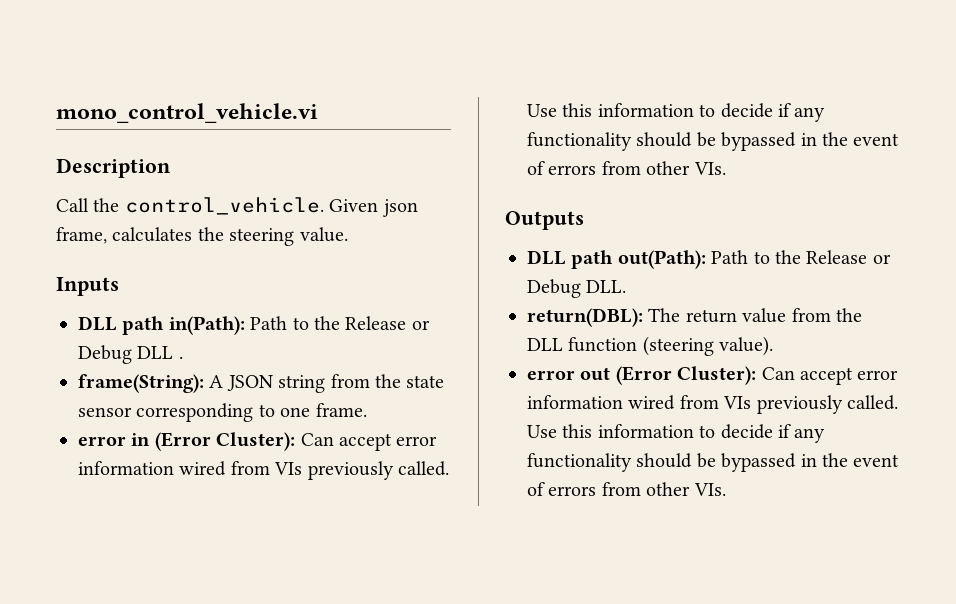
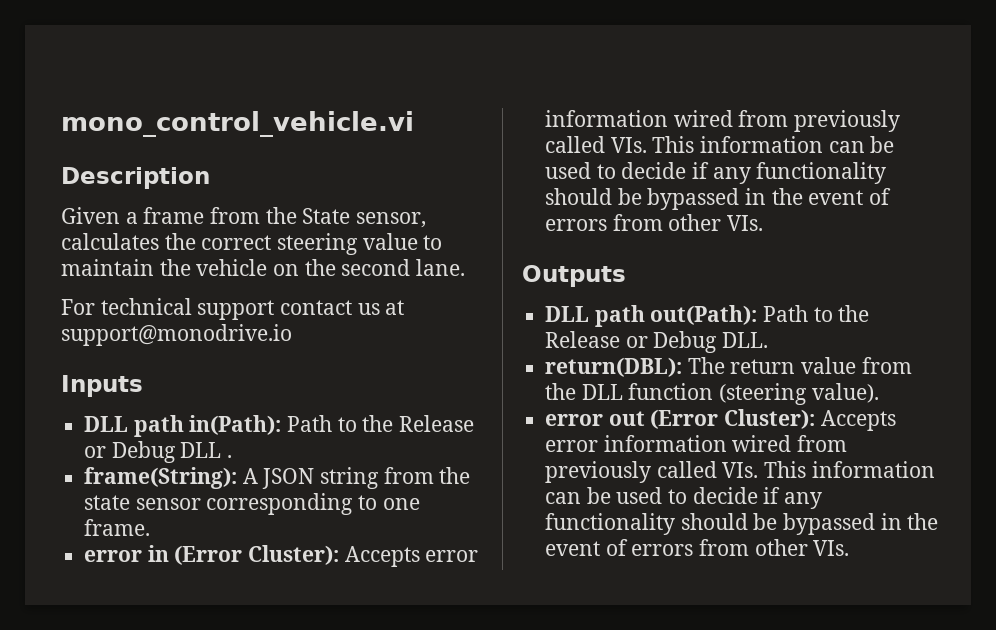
[56,197,418,217] [56,227,348,246] Call the control_vehicle. Given json frame, calculates the steering value. -> [61,207,427,228] [61,233,443,255] [61,259,466,276] [61,298,405,320] [61,324,292,346] Given a frame from the State sensor, calculates the correct steering value to maintain the vehicle on the second lane. // For technical support contact us at support@monodrive.io
[300,433,438,451] [78,461,449,480] [527,103,694,117] Can accept error information wired from VIs previously called. Use this information -> [344,546,479,567] [545,110,901,132] [545,136,895,153] [545,162,592,179] Accepts error information wired from previously called VIs. This information can be used
[761,367,899,385] [527,395,898,414] [527,424,694,438] Can accept error information wired from VIs previously called. Use this information -> [820,410,896,431] [545,435,848,452] [545,461,935,483] [545,487,663,504] Accepts error information wired from previously called VIs. This information can be used

